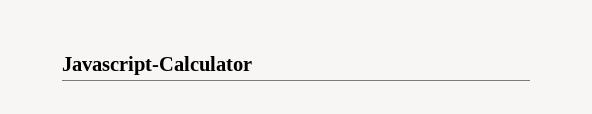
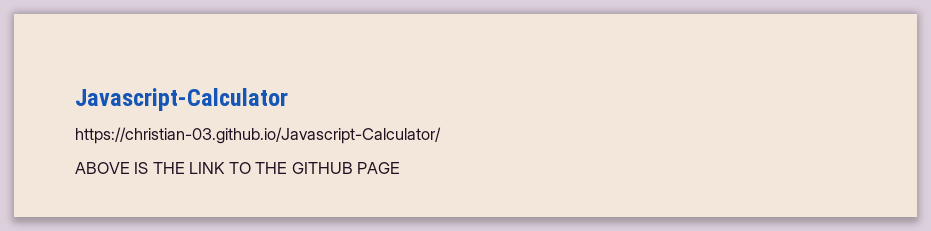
(252, 65) none -> [75,127,441,144] [75,162,401,174] // https://christian-03.github.io/Javascript-Calculator/ // ABOVE IS THE LINK TO THE GITHUB PAGE

